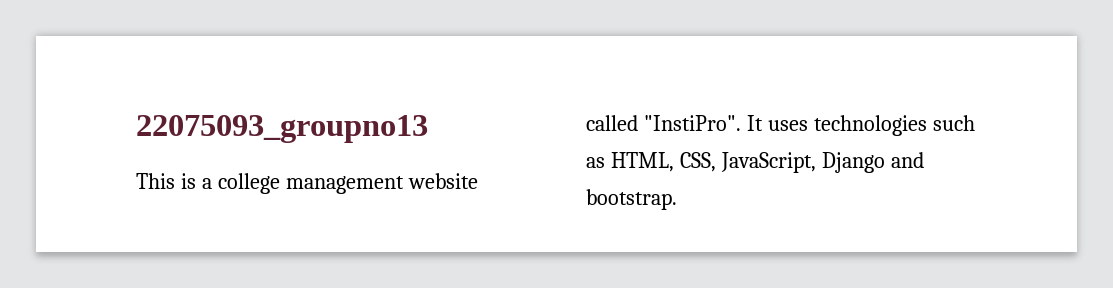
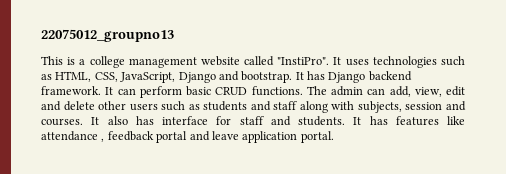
[136,115,428,143] 22075093_groupno13 -> [41,29,174,42] 22075012_groupno13
(677, 199) none -> [295,71,412,83] [41,86,465,98] [41,101,467,113] [41,116,465,126] [41,131,334,143] It has Django backend framework. It can perform basic CRUD functions. The admin can add, view, edit and delete other users such as students and staff along with subjects, session and courses. It also has interface for staff and students. It has features like attendance , feedback portal and leave application portal.

